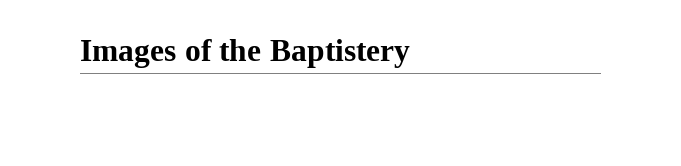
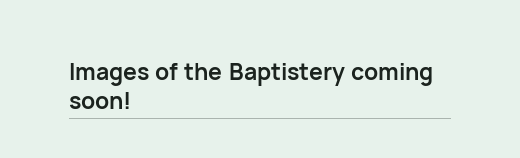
(410, 53) none -> [350,63,433,86] [69,92,131,109] coming soon!

